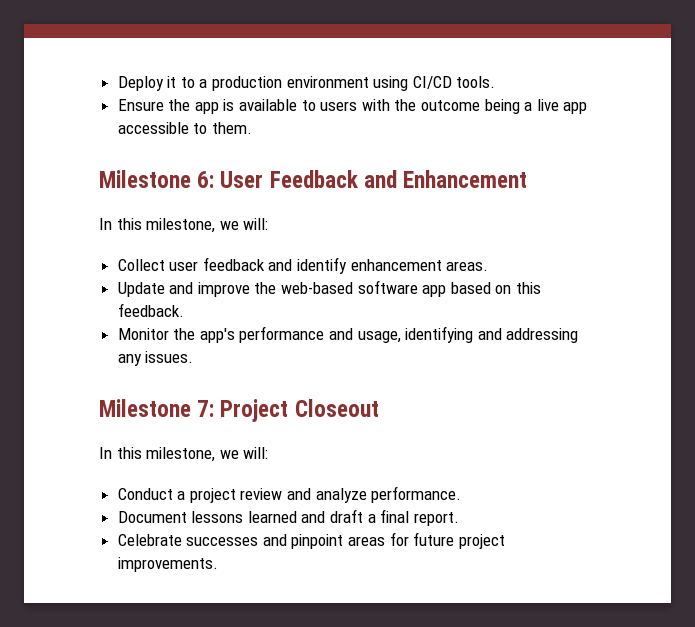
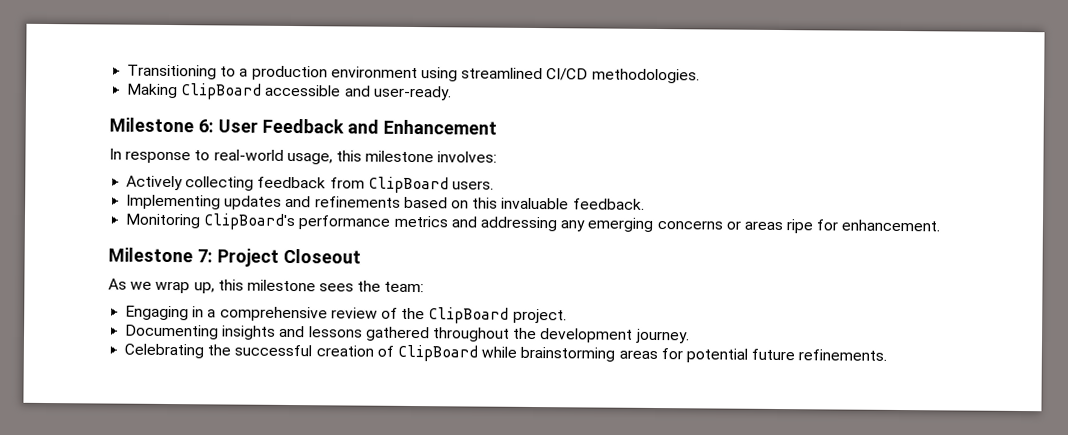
[117,76,177,91] Deploy it -> [127,64,218,80] Transitioning
[412,76,496,89] [117,99,588,114] [117,122,252,134] CI/CD tools. // Ensure the app is available to users with the outcome being a live app accessible to them. -> [461,67,700,84] [126,83,452,101] streamlined CI/CD methodologies. // Making ClipBoard accessible and user-ready.
[116,218,269,233] [117,257,489,274] [117,280,447,297] this milestone, we will: // Collect user feedback and identify enhancement areas. // Update and improve the web-based software app -> [125,149,498,165] [126,175,494,194] [126,194,401,210] response to real-world usage, this milestone involves: // Actively collecting feedback from ClipBoard users. // Implementing updates and refinements
(542, 288) none -> [501,197,570,210] invaluable
[117,326,579,343] [117,351,194,366] [99,399,379,422] [99,447,269,462] [117,486,462,503] [117,509,459,526] [117,532,505,549] [117,557,218,572] Monitor the app's performance and usage, identifying and addressing any issues. // Milestone 7: Project Closeout // In this milestone, we will: // Conduct a project review and analyze performance. // Document lessons learned and draft a final report. // Celebrate successes and pinpoint areas for future project improvements. -> [125,213,941,234] [108,247,361,267] [108,278,425,294] [125,305,567,324] [124,324,690,344] [124,343,888,363] Monitoring ClipBoard's performance metrics and addressing any emerging concerns or areas ripe for enhancement. // Milestone 7: Project Closeout // As we wrap up, this milestone sees the team: // Engaging in a comprehensive review of the ClipBoard project. // Documenting insights and lessons gathered throughout the development journey. // Celebrating the successful creation of ClipBoard while brainstorming areas for potential future refinements.

